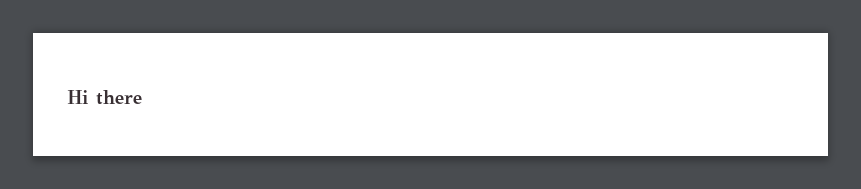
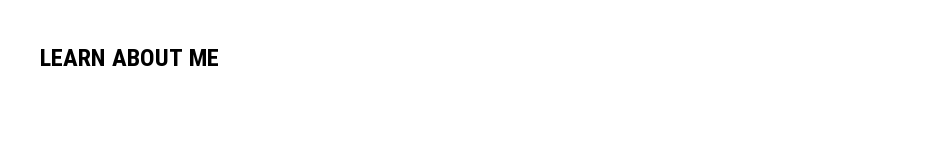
[67,90,142,105] Hi there -> [40,49,220,66] LEARN ABOUT ME

